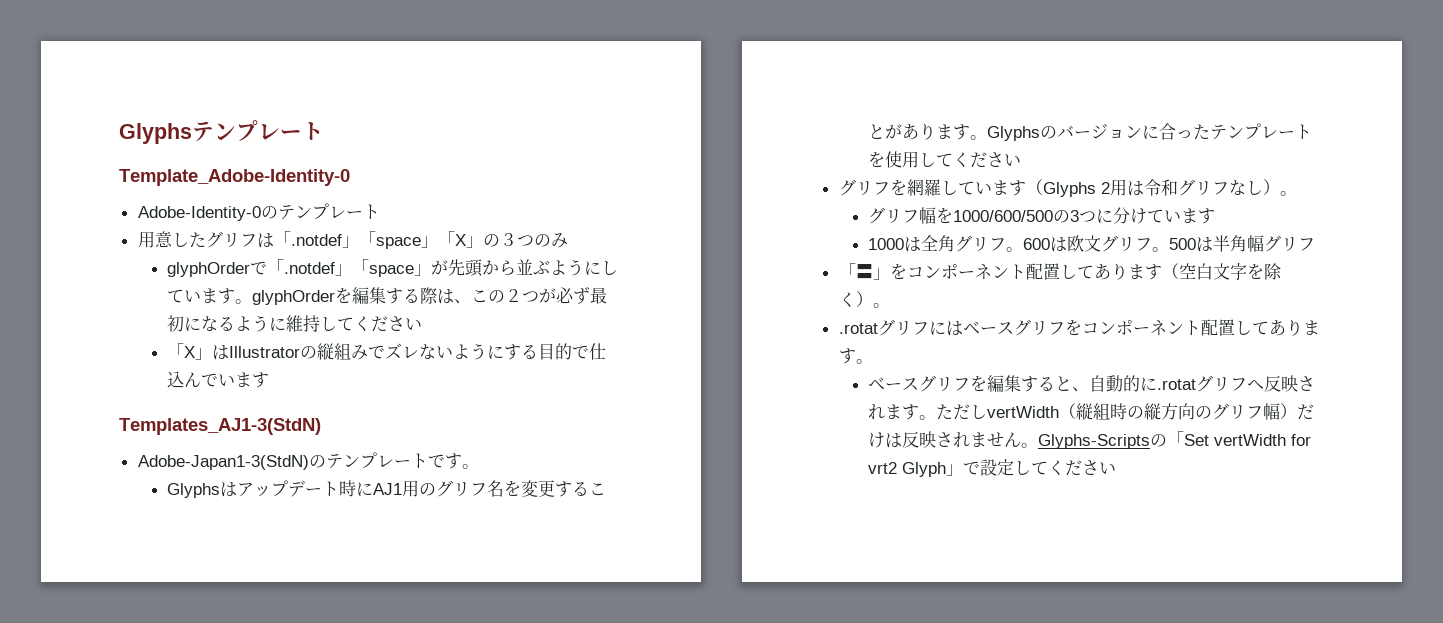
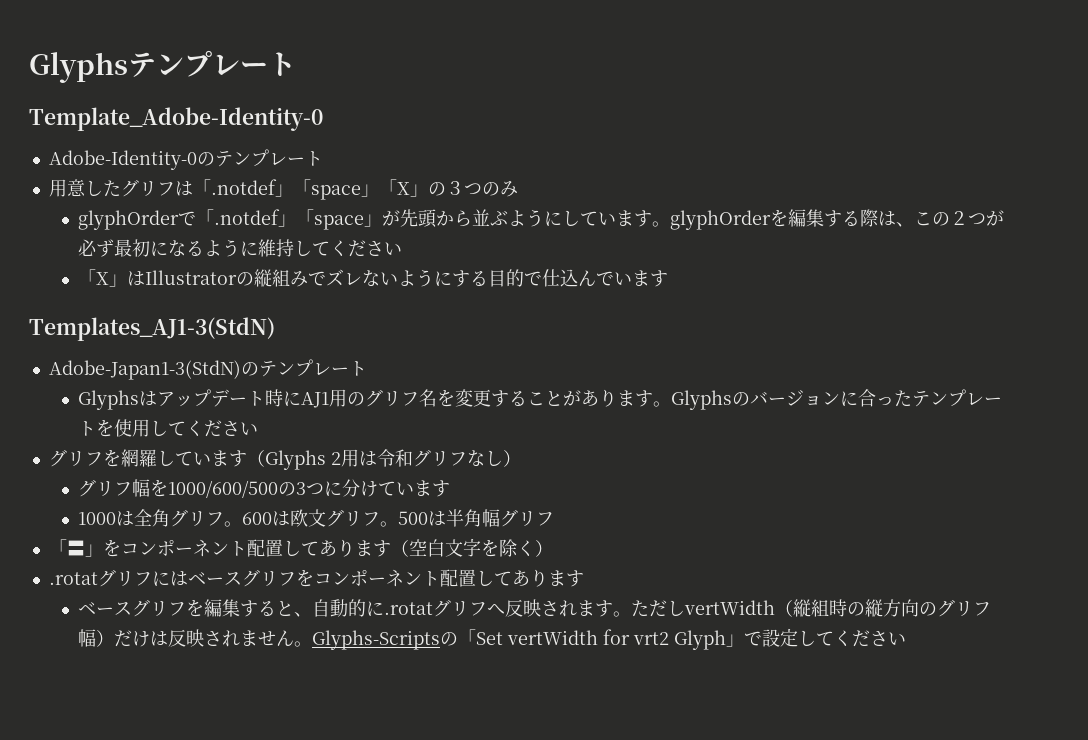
[427,453,479,469] です。 -> (367, 368) none
[1279,191,1297,196] 。 -> (521, 458) none
[872,303,890,308] 。 -> (553, 548) none
[855,359,873,364] 。 -> (584, 578) none

